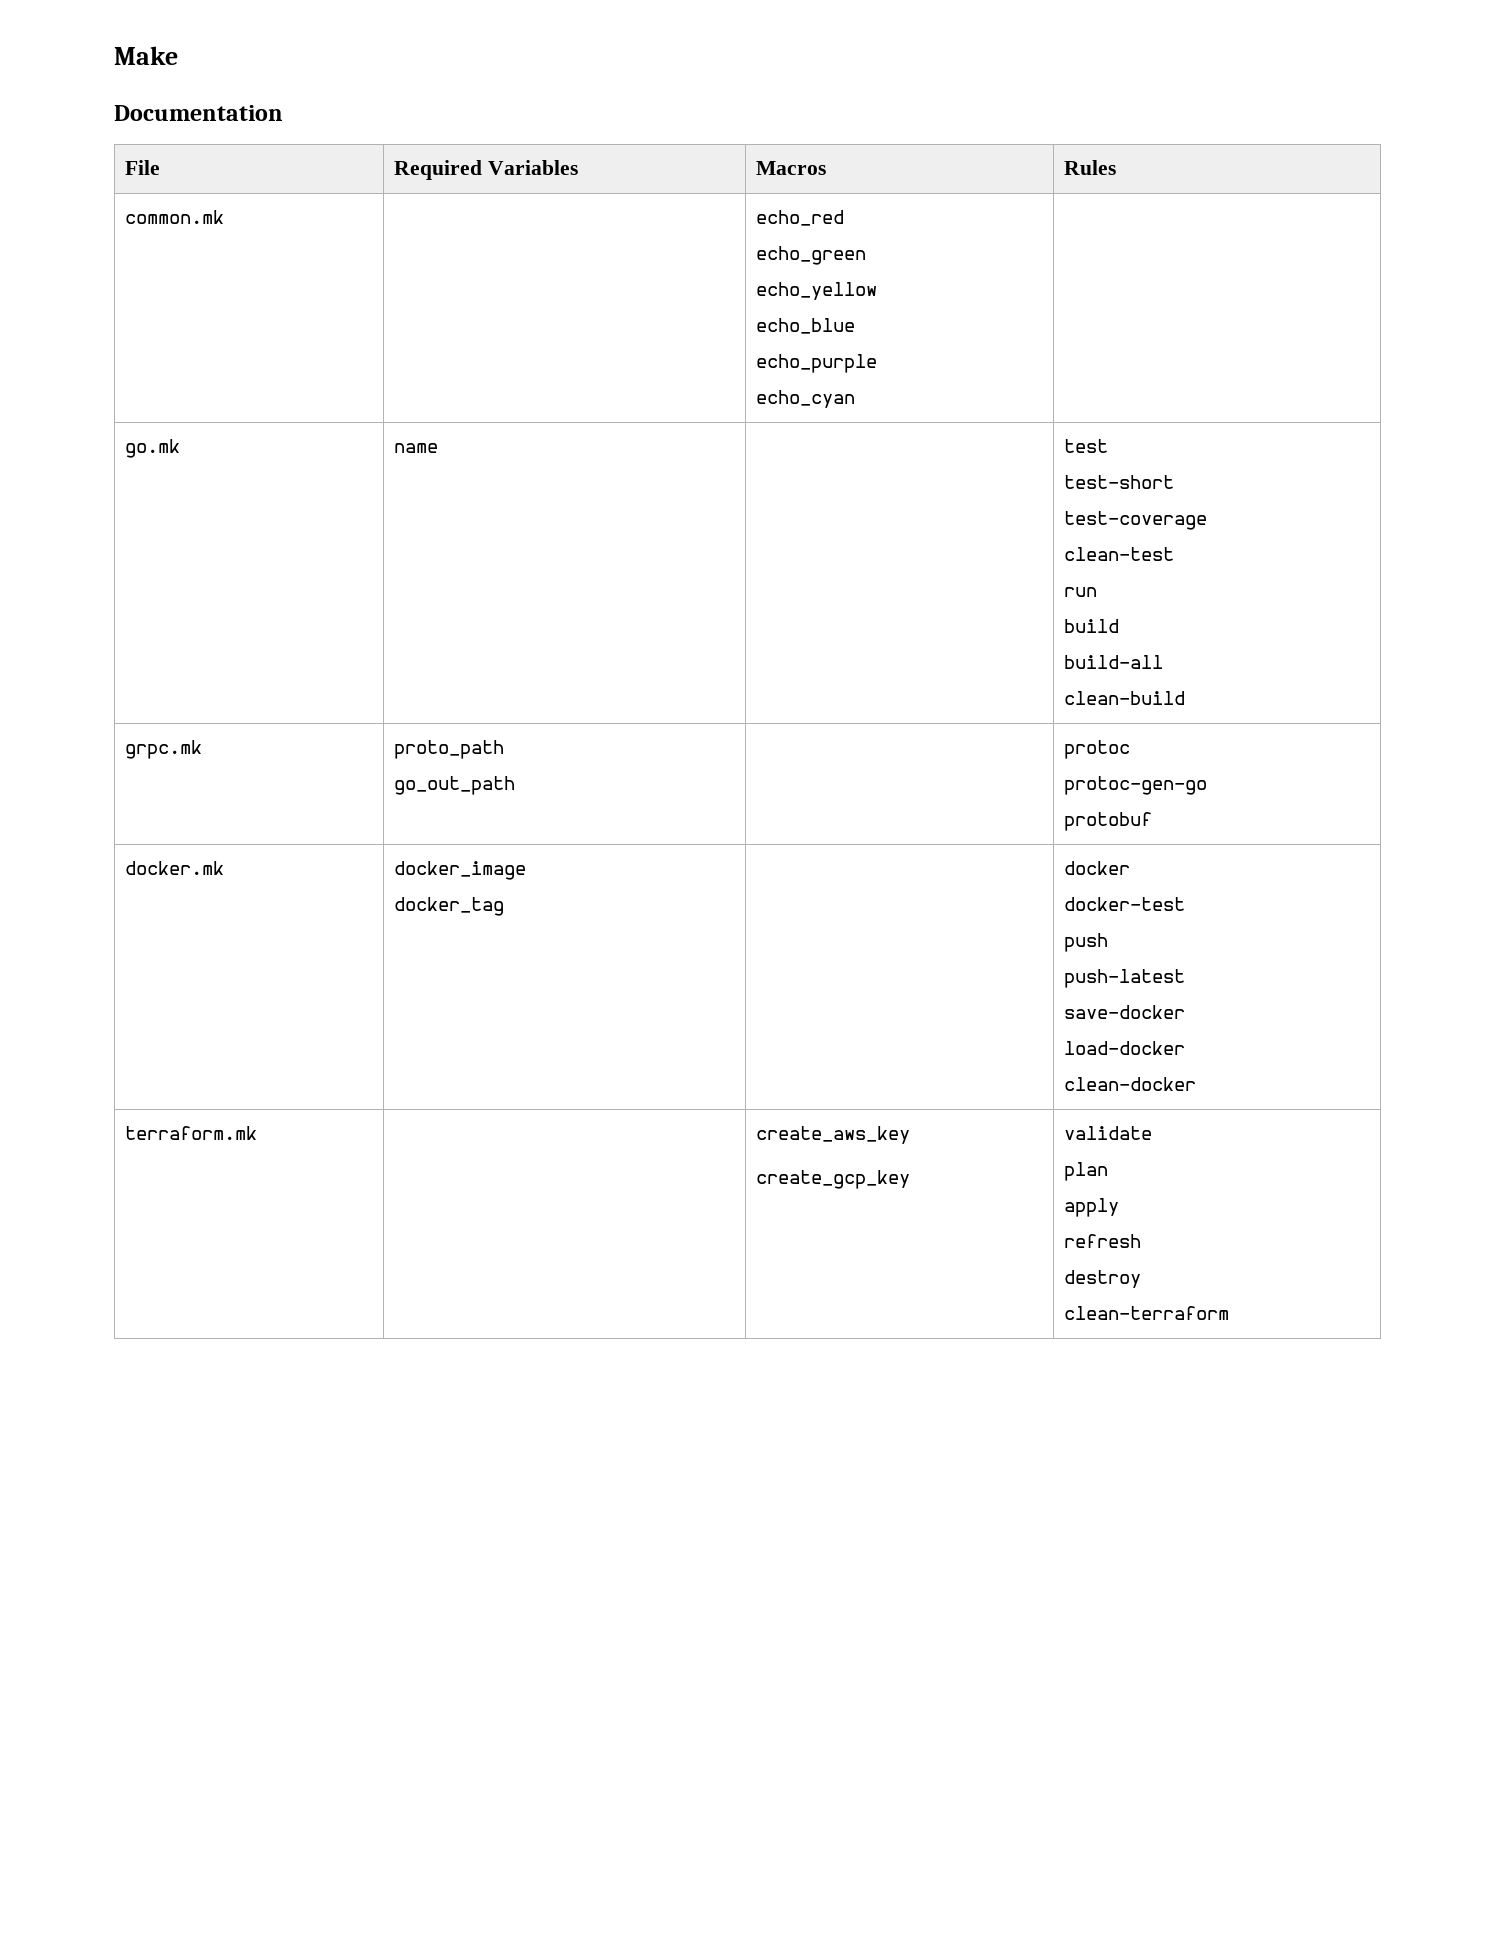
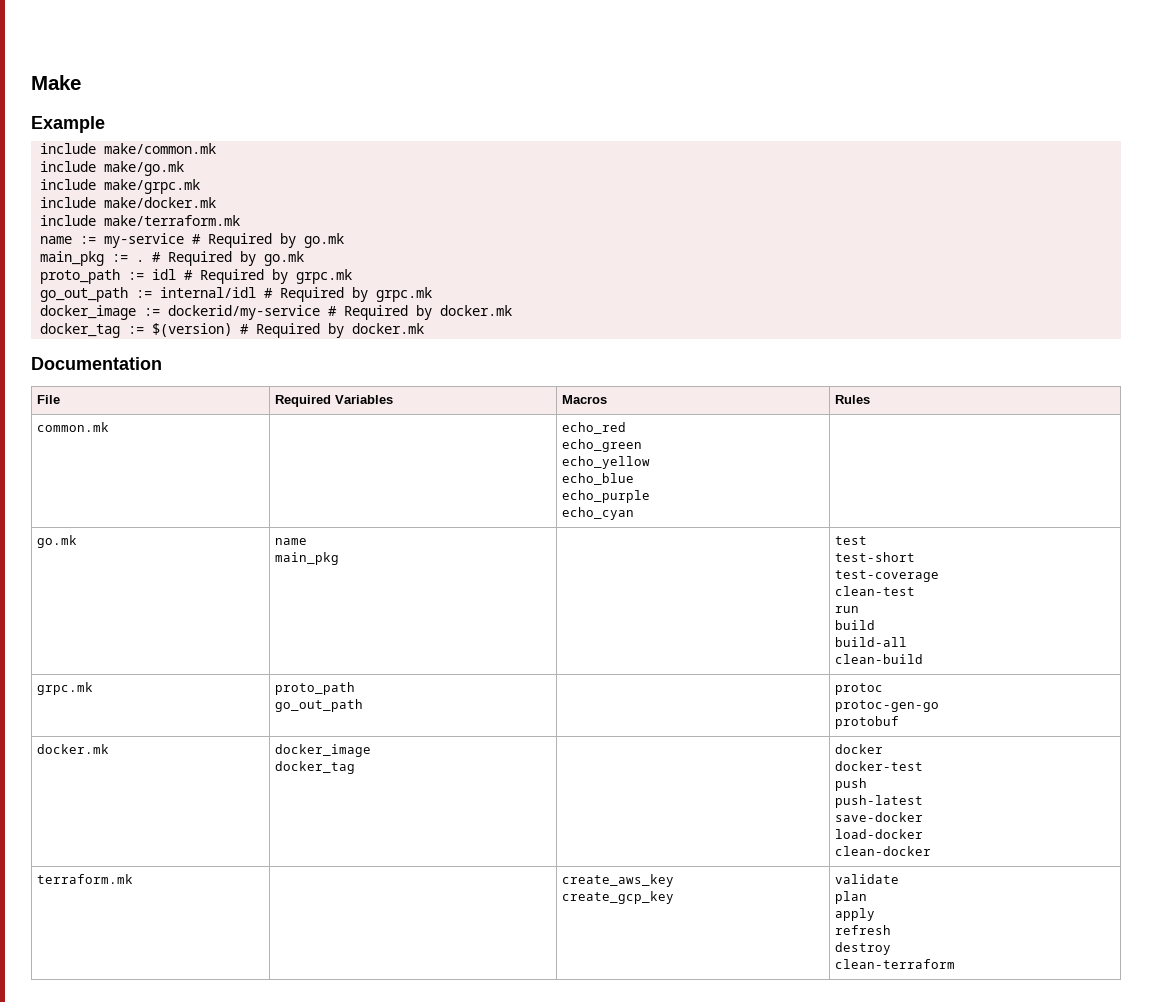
(178, 55) none -> [31,116,105,133] [39,143,216,154] [39,161,184,176] [39,179,200,194] [39,197,216,208] [39,215,240,226] [39,233,344,248] [39,251,304,266] [39,269,352,284] [39,287,432,302] [39,305,512,320] [39,323,424,338] // Example // include make/common.mk // include make/go.mk // include make/grpc.mk // include make/docker.mk // include make/terraform.mk // name := my-service # Required by go.mk // main_pkg := . # Required by go.mk // proto_path := idl # Required by grpc.mk // go_out_path := internal/idl # Required by grpc.mk // docker_image := dockerid/my-service # Required by docker.mk // docker_tag := $(version) # Required by docker.mk
(438, 448) none -> [275,552,340,565] // main_pkg

